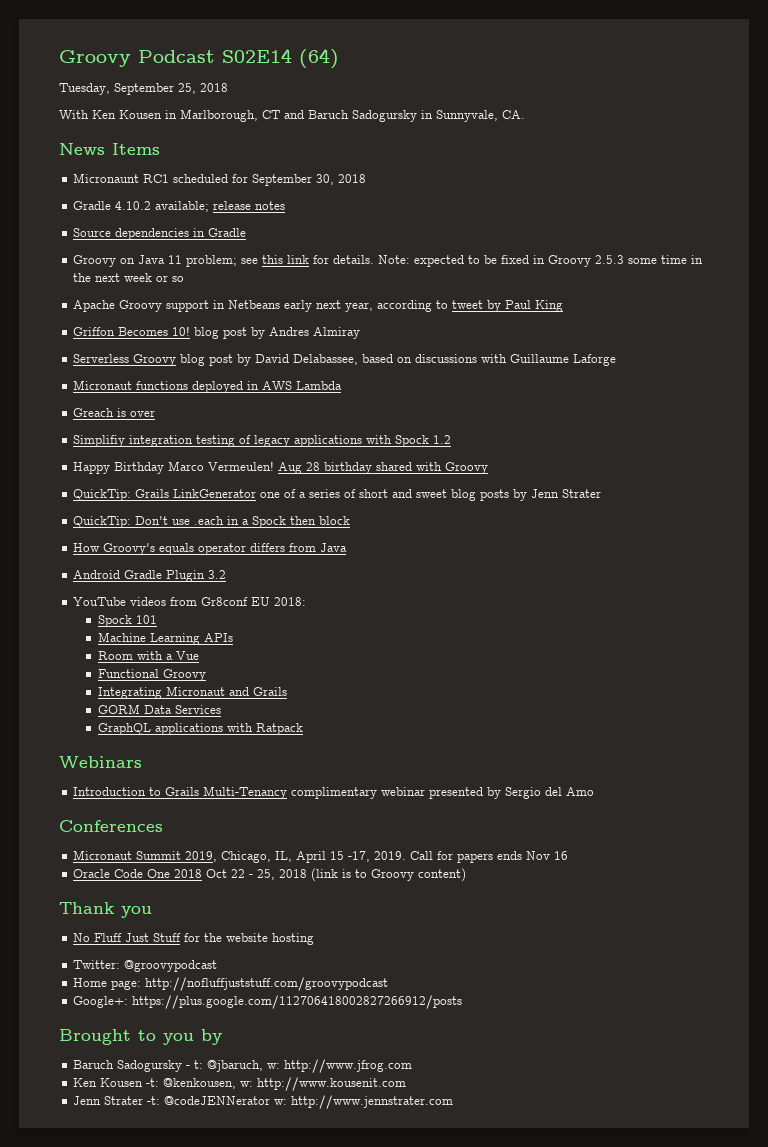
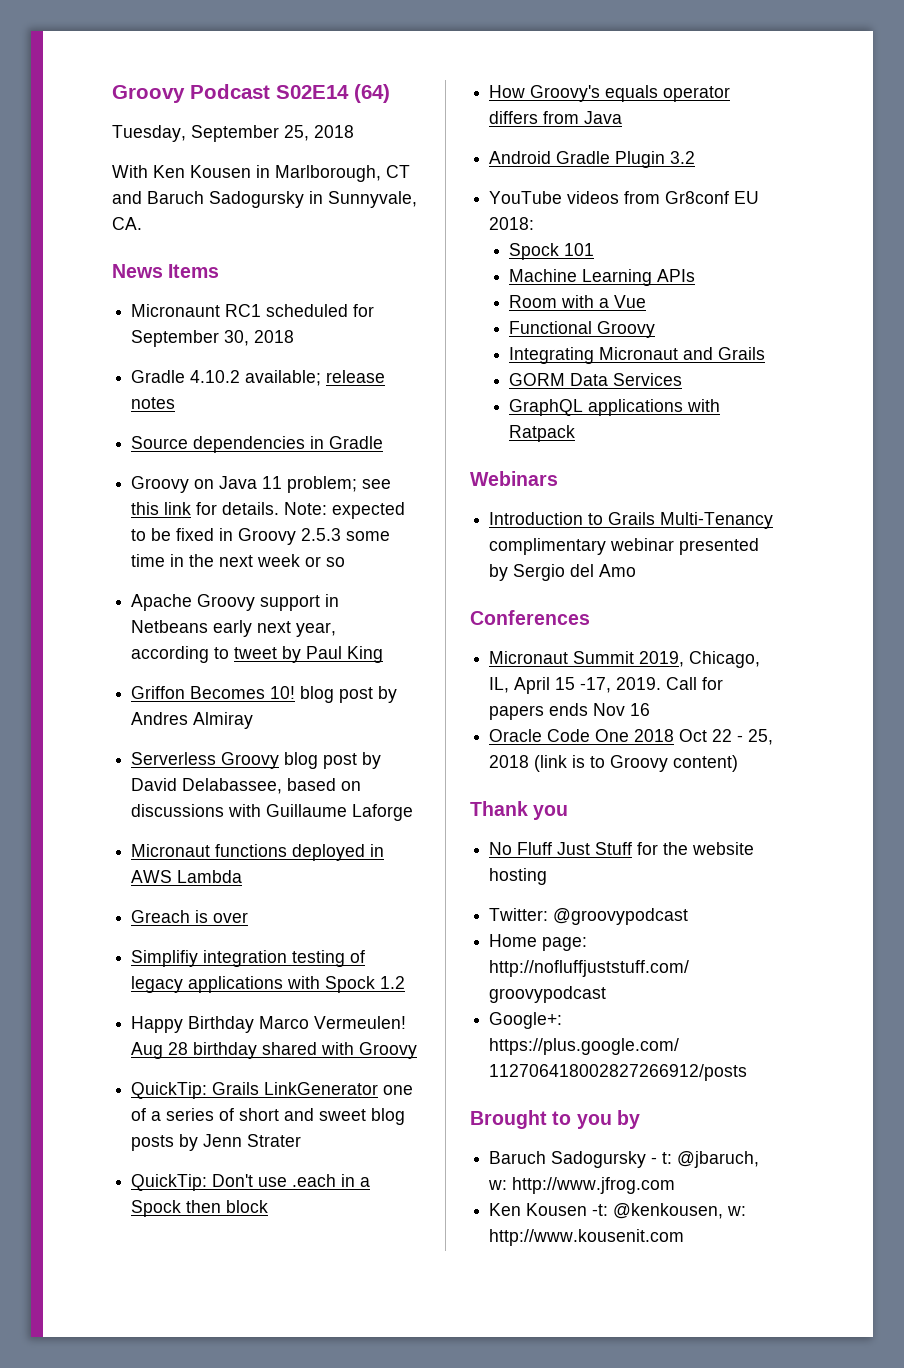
[73,1095,454,1109] // Jenn Strater -t: @codeJENNerator w: http://www.jennstrater.com -> (685, 1237) none

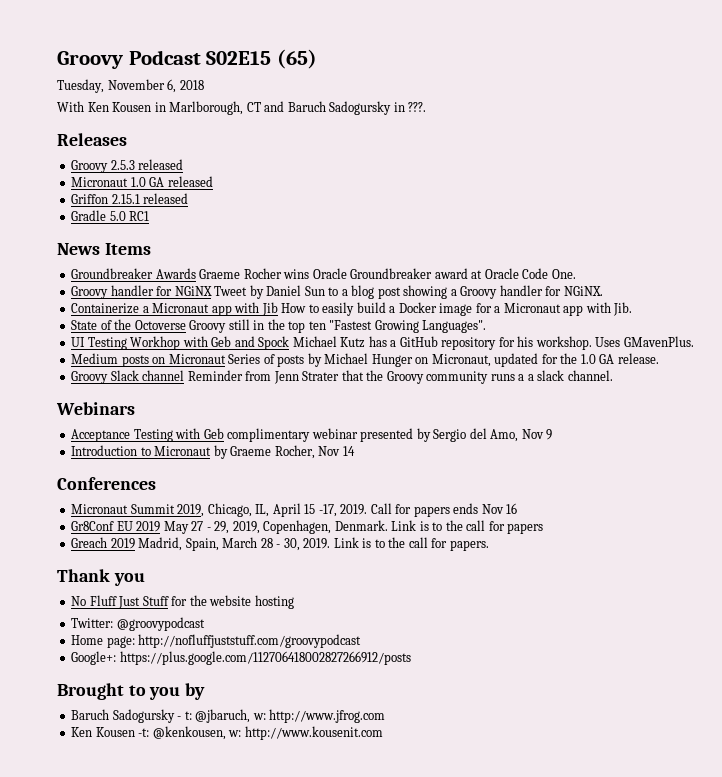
[276,84,390,103] S02E14 (64) -> [206,49,317,69] S02E15 (65)
[191,125,309,142] September 25, -> [107,79,177,93] November 6,
[328,191,417,208] [112,217,142,230] [112,264,220,278] [131,304,375,317] [131,330,295,347] [131,370,386,386] [131,397,176,409] [131,436,384,453] [131,476,392,493] [131,502,406,519] [131,528,391,545] [131,554,346,567] [131,594,340,611] [131,620,337,637] [131,646,384,663] [131,686,398,703] [131,712,254,729] [131,752,382,769] [131,778,362,794] [131,804,414,821] [131,844,385,861] [131,870,243,883] [131,910,249,923] [131,950,366,967] [131,976,406,993] [131,1016,407,1033] [131,1042,418,1059] [131,1082,414,1099] [131,1108,406,1125] [131,1134,302,1151] [131,1174,371,1191] [131,1200,269,1217] [489,85,731,102] [489,111,623,124] [489,151,696,168] [489,191,760,204] [489,217,535,230] [509,243,595,260] [509,269,696,286] [509,295,647,308] [509,321,656,338] [509,347,766,364] [509,373,683,386] [509,399,721,416] [509,425,576,442] [470,471,558,486] [489,512,774,529] Sunnyvale, CA. // News Items // Micronaunt RC1 scheduled for September 30, 2018 // Gradle 4.10.2 available; release notes // Source dependencies in Gradle // Groovy on Java 11 problem; see this link for details. Note: expected to be fixed in Groovy 2.5.3 some time in the next week or so // Apache Groovy support in Netbeans early next year, according to tweet by Paul King // Griffon Becomes 10! blog post by Andres Almiray // Serverless Groovy blog post by David Delabassee, based on discussions with Guillaume Laforge // Micronaut functions deployed in AWS Lambda // Greach is over // Simplifiy integration testing of legacy applications with Spock 1.2 // Happy Birthday Marco Vermeulen! Aug 28 birthday shared with Groovy // QuickTip: Grails LinkGenerator one of a series of short and sweet blog posts by Jenn Strater // QuickTip: Don't use .each in a Spock then block // How Groovy's equals operator differs from Java // Android Gradle Plugin 3.2 // YouTube videos from Gr8conf EU 2018: // Spock 101 // Machine Learning APIs // Room with a Vue // Functional Groovy // Integrating Micronaut and Grails // GORM Data Services // GraphQL applications with Ratpack // Webinars // Introduction to Grails Multi-Tenancy -> [408,102,427,112] [57,133,127,146] [71,159,184,173] [71,176,213,187] [71,193,189,204] [71,210,150,221] [57,243,151,255] [71,268,576,279] [71,285,603,299] [71,302,633,316] [71,319,487,333] [71,336,694,350] [71,353,659,367] [71,370,613,384] [56,402,135,415] [71,428,224,442] ???. // Releases // Groovy 2.5.3 released // Micronaut 1.0 GA released // Griffon 2.15.1 released // Gradle 5.0 RC1 // News Items // Groundbreaker Awards Graeme Rocher wins Oracle Groundbreaker award at Oracle Code One. // Groovy handler for NGiNX Tweet by Daniel Sun to a blog post showing a Groovy handler for NGiNX. // Containerize a Micronaut app with Jib How to easily build a Docker image for a Micronaut app with Jib. // State of the Octoverse Groovy still in the top ten "Fastest Growing Languages". // UI Testing Workhop with Geb and Spock Michael Kutz has a GitHub repository for his workshop. Uses GMavenPlus. // Medium posts on Micronaut Series of posts by Michael Hunger on Micronaut, updated for the 1.0 GA release. // Groovy Slack channel Reminder from Jenn Strater that the Groovy community runs a a slack channel. // Webinars // Acceptance Testing with Geb
[599,564,637,577] Amo -> [490,429,553,442] [71,445,355,459] Amo, Nov 9 // Introduction to Micronaut by Graeme Rocher, Nov 14
[489,729,774,745] [489,755,739,772] Oracle Code One 2018 Oct 22 - 25, 2018 (link is to Groovy content) -> [71,520,544,534] [71,537,489,551] Gr8Conf EU 2019 May 27 - 29, 2019, Copenhagen, Denmark. Link is to the call for papers // Greach 2019 Madrid, Spain, March 28 - 30, 2019. Link is to the call for papers.

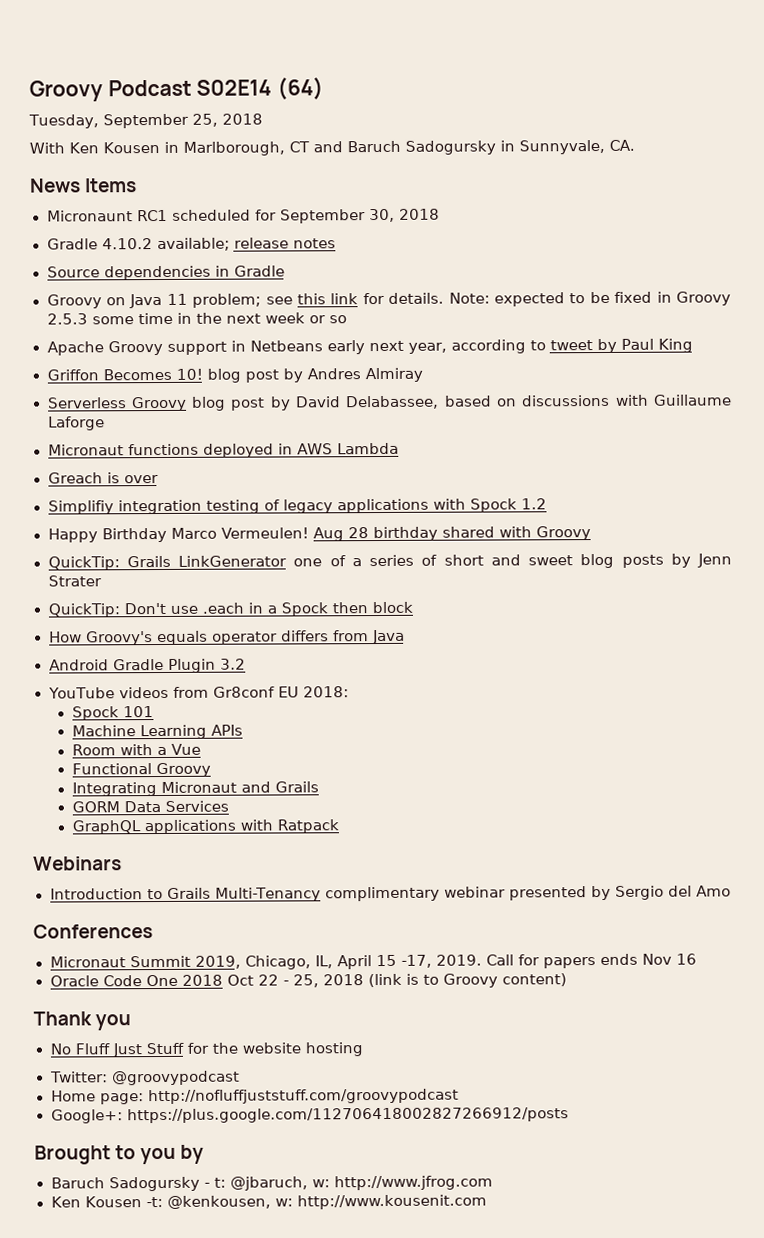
[206,49,317,69] S02E15 (65) -> [196,77,325,100] S02E14 (64)
[107,79,177,93] November 6, -> [102,113,218,129] September 25,
[408,102,427,112] [57,133,127,146] [71,159,184,173] [71,176,213,187] [71,193,189,204] [71,210,150,221] [57,243,151,255] [71,268,576,279] [71,285,603,299] [71,302,633,316] [71,319,487,333] [71,336,694,350] [71,353,659,367] [71,370,613,384] [56,402,135,415] [71,428,224,442] ???. // Releases // Groovy 2.5.3 released // Micronaut 1.0 GA released // Griffon 2.15.1 released // Gradle 5.0 RC1 // News Items // Groundbreaker Awards Graeme Rocher wins Oracle Groundbreaker award at Oracle Code One. // Groovy handler for NGiNX Tweet by Daniel Sun to a blog post showing a Groovy handler for NGiNX. // Containerize a Micronaut app with Jib How to easily build a Docker image for a Micronaut app with Jib. // State of the Octoverse Groovy still in the top ten "Fastest Growing Languages". // UI Testing Workhop with Geb and Spock Michael Kutz has a GitHub repository for his workshop. Uses GMavenPlus. // Medium posts on Micronaut Series of posts by Michael Hunger on Micronaut, updated for the 1.0 GA release. // Groovy Slack channel Reminder from Jenn Strater that the Groovy community runs a a slack channel. // Webinars // Acceptance Testing with Geb -> [519,139,635,155] [29,178,138,193] [46,208,440,224] [46,237,336,252] [46,265,285,281] [46,291,731,309] [46,312,347,325] [46,338,693,356] [46,367,423,383] [46,394,732,412] [47,416,105,431] [47,442,399,458] [47,472,159,484] [47,498,547,515] [47,526,592,543] [47,553,732,571] [47,575,102,587] [47,601,413,618] [48,629,405,646] [48,658,246,673] [47,686,350,699] [71,706,154,721] [71,724,243,740] [71,743,201,756] [71,762,211,778] [71,781,319,797] [71,800,229,813] [71,819,339,835] [33,856,122,871] [49,887,322,902] Sunnyvale, CA. // News Items // Micronaunt RC1 scheduled for September 30, 2018 // Gradle 4.10.2 available; release notes // Source dependencies in Gradle // Groovy on Java 11 problem; see this link for details. Note: expected to be fixed in Groovy 2.5.3 some time in the next week or so // Apache Groovy support in Netbeans early next year, according to tweet by Paul King // Griffon Becomes 10! blog post by Andres Almiray // Serverless Groovy blog post by David Delabassee, based on discussions with Guillaume Laforge // Micronaut functions deployed in AWS Lambda // Greach is over // Simplifiy integration testing of legacy applications with Spock 1.2 // Happy Birthday Marco Vermeulen! Aug 28 birthday shared with Groovy // QuickTip: Grails LinkGenerator one of a series of short and sweet blog posts by Jenn Strater // QuickTip: Don't use .each in a Spock then block // How Groovy's equals operator differs from Java // Android Gradle Plugin 3.2 // YouTube videos from Gr8conf EU 2018: // Spock 101 // Machine Learning APIs // Room with a Vue // Functional Groovy // Integrating Micronaut and Grails // GORM Data Services // GraphQL applications with Ratpack // Webinars // Introduction to Grails Multi-Tenancy
[490,429,553,442] [71,445,355,459] Amo, Nov 9 // Introduction to Micronaut by Graeme Rocher, Nov 14 -> [696,885,732,897] Amo
[71,520,544,534] [71,537,489,551] Gr8Conf EU 2019 May 27 - 29, 2019, Copenhagen, Denmark. Link is to the call for papers // Greach 2019 Madrid, Spain, March 28 - 30, 2019. Link is to the call for papers. -> [49,973,567,988] Oracle Code One 2018 Oct 22 - 25, 2018 (link is to Groovy content)

